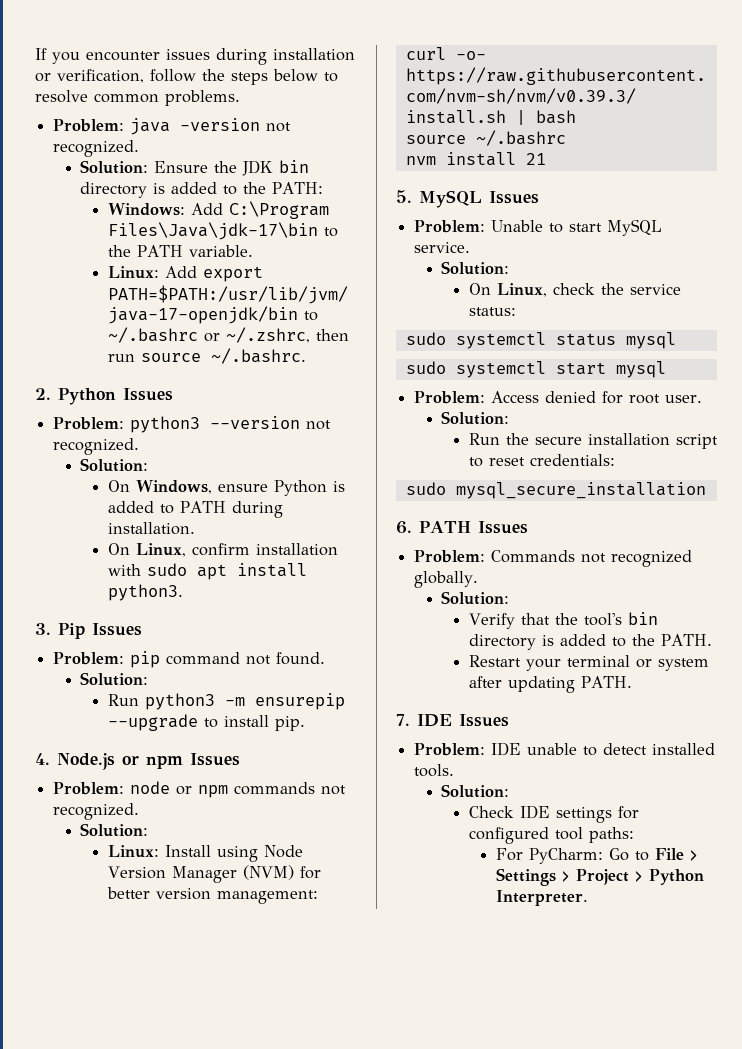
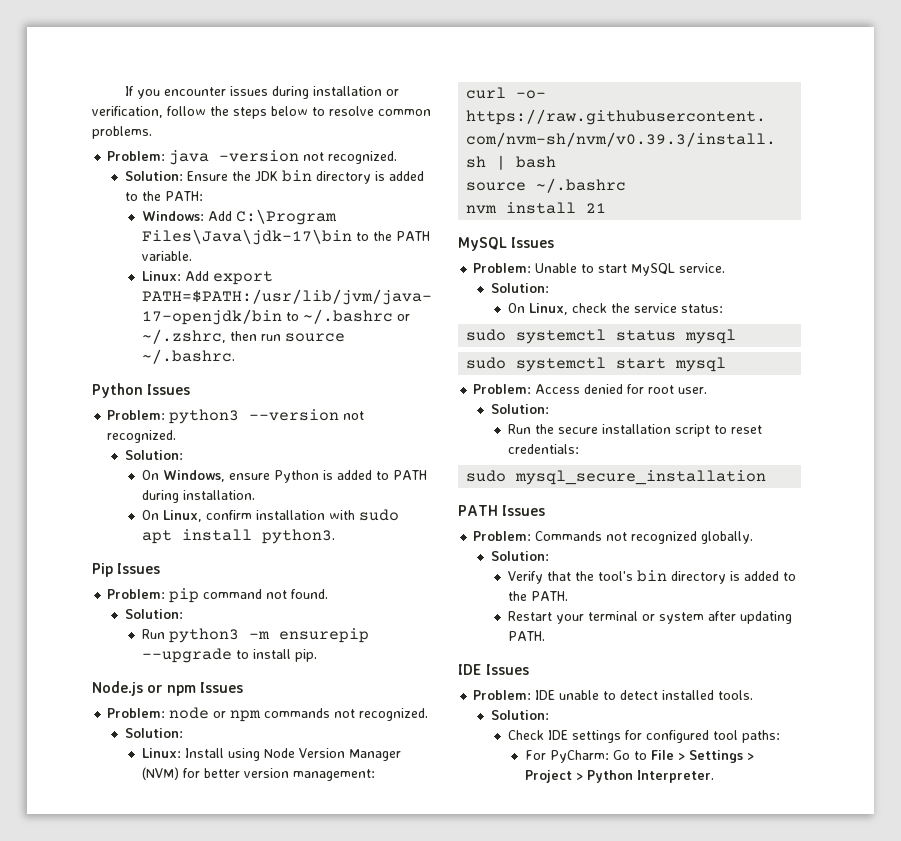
[35,388,51,400] 2. -> (235, 356) none
[35,623,51,635] 3. -> (335, 536) none
[35,753,50,765] 4. -> (317, 655) none
[396,190,412,203] 5. -> (607, 208) none
[396,521,412,534] 6. -> (767, 477) none
[396,714,410,726] 7. -> (545, 636) none

